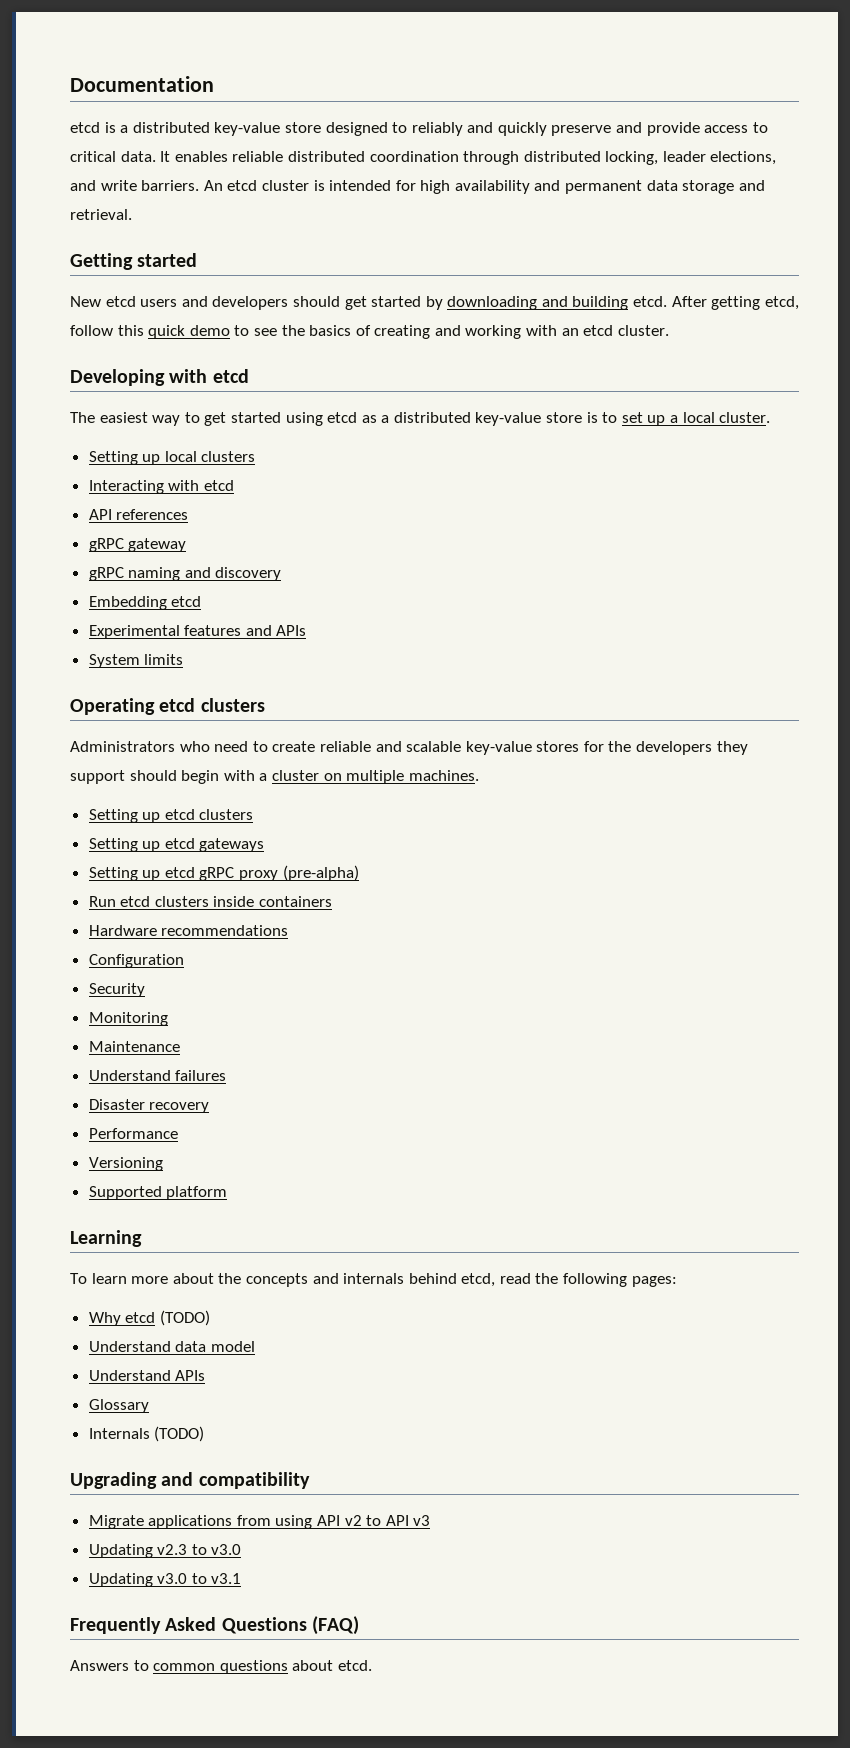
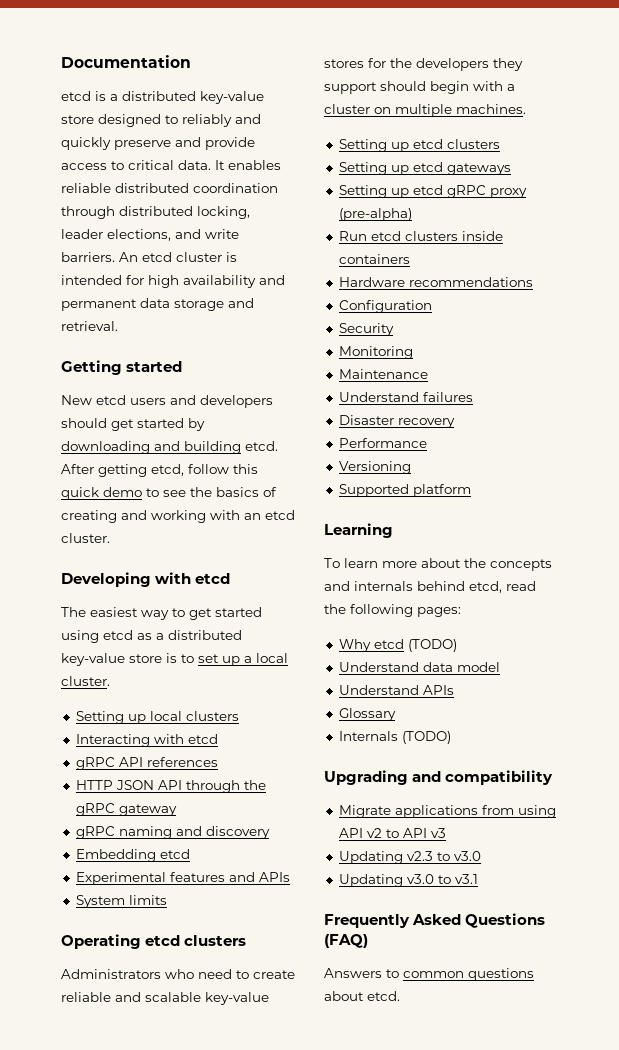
(234, 485) none -> [75,757,115,770] gRPC
(189, 514) none -> [75,780,266,793] HTTP JSON API through the

